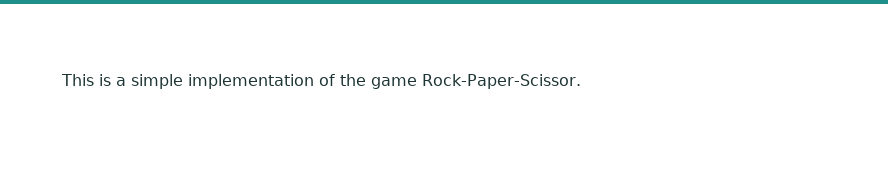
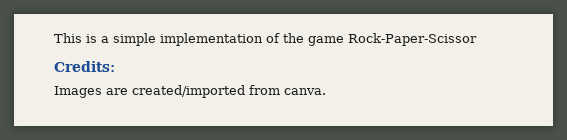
[422,74,581,89] Rock-Paper-Scissor. -> [348,33,477,46] [54,61,115,72] [54,85,326,98] Rock-Paper-Scissor // Credits: // Images are created/imported from canva.

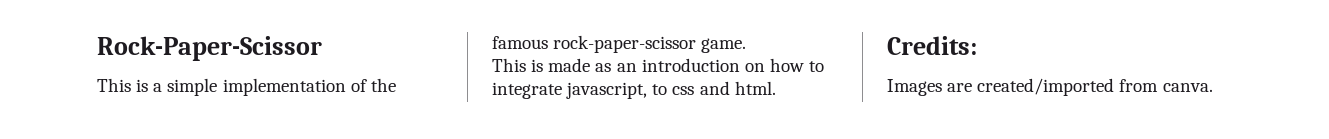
(54, 38) none -> [97,36,322,61] Rock-Paper-Scissor //
[308,33,477,46] game Rock-Paper-Scissor -> [492,35,747,53] [492,58,825,72] [492,81,776,99] famous rock-paper-scissor game. // This is made as an introduction on how to integrate javascript, to css and html.

